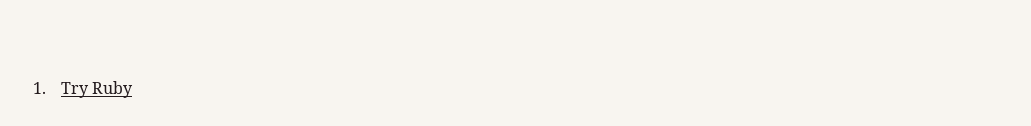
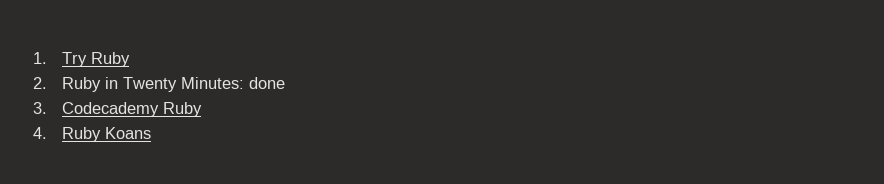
(134, 89) none -> [33,77,286,92] [33,102,203,117] [33,127,152,142] // 2. Ruby in Twenty Minutes: done // 3. Codecademy Ruby // 4. Ruby Koans

